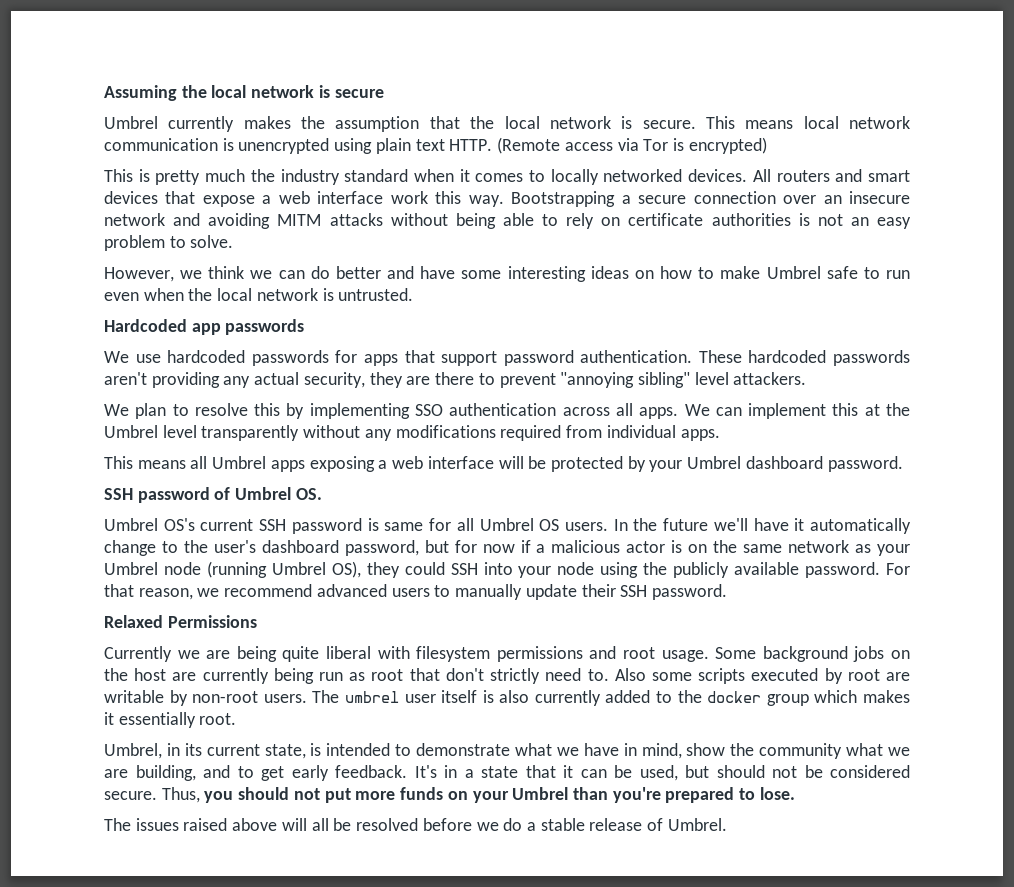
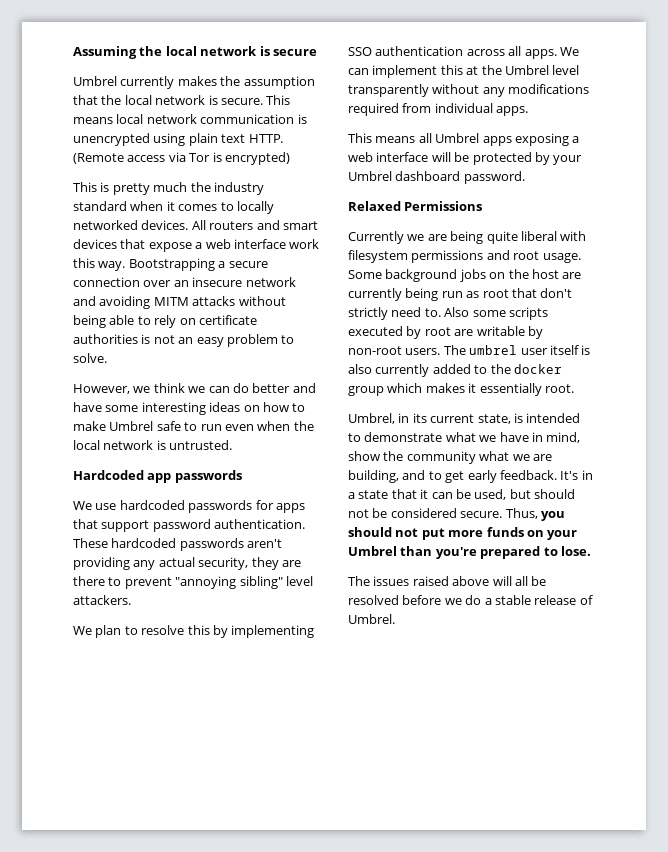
[104,487,322,503] [104,518,911,534] [104,540,910,556] [104,561,910,578] [104,584,727,600] // SSH password of Umbrel OS. // Umbrel OS's current SSH password is same for all Umbrel OS users. In the future we'll have it automatically change to the user's dashboard password, but for now if a malicious actor is on the same network as your Umbrel node (running Umbrel OS), they could SSH into your node using the publicly available password. For that reason, we recommend advanced users to manually update their SSH password. -> (525, 177) none

